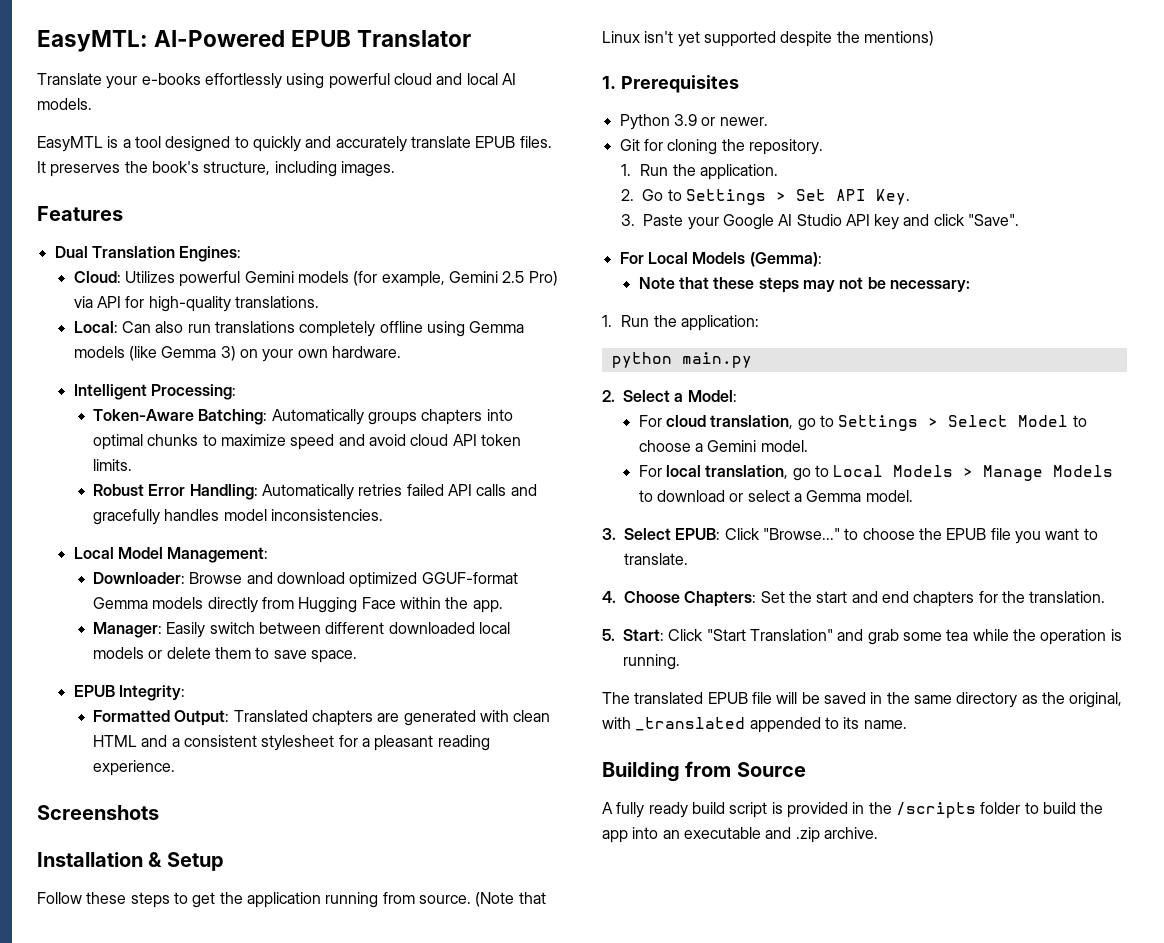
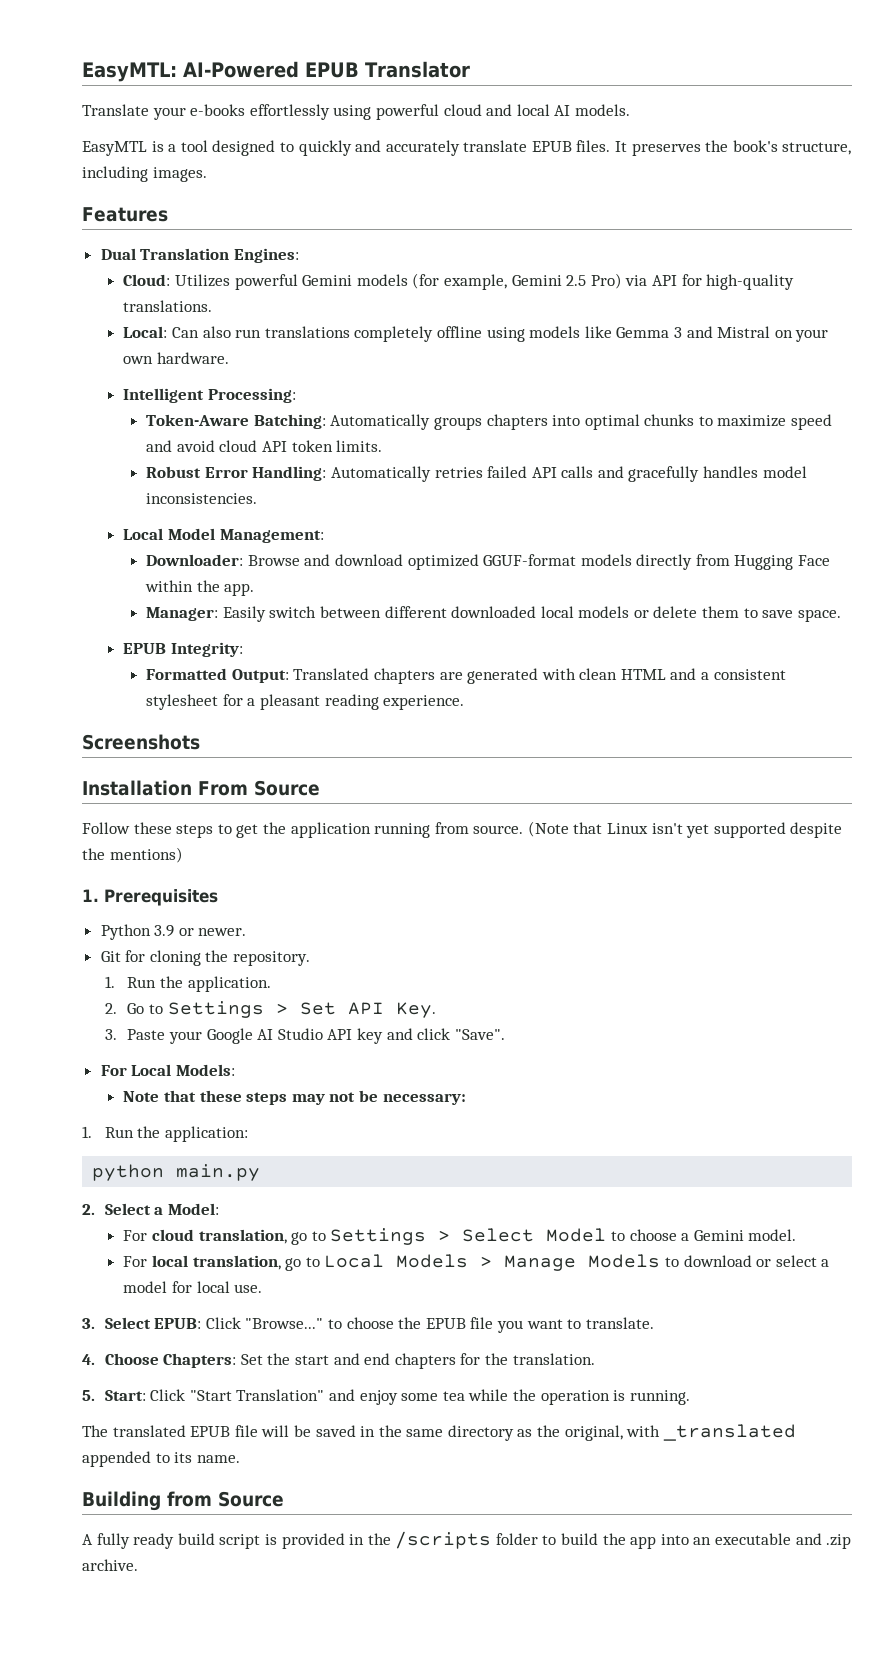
[469,321,525,333] [73,346,236,361] Gemma models (like Gemma 3) -> [529,326,771,338] models like Gemma 3 and Mistral
[93,597,149,609] Gemma -> (577, 560) none
[148,852,224,871] & Setup -> [198,780,320,796] From Source
[692,252,822,267] Models (Gemma): -> [175,1064,235,1076] Models:
[806,490,913,502] Gemma model. -> [123,1281,263,1293] model for local use.
[867,629,899,645] grab -> [359,1390,398,1405] enjoy

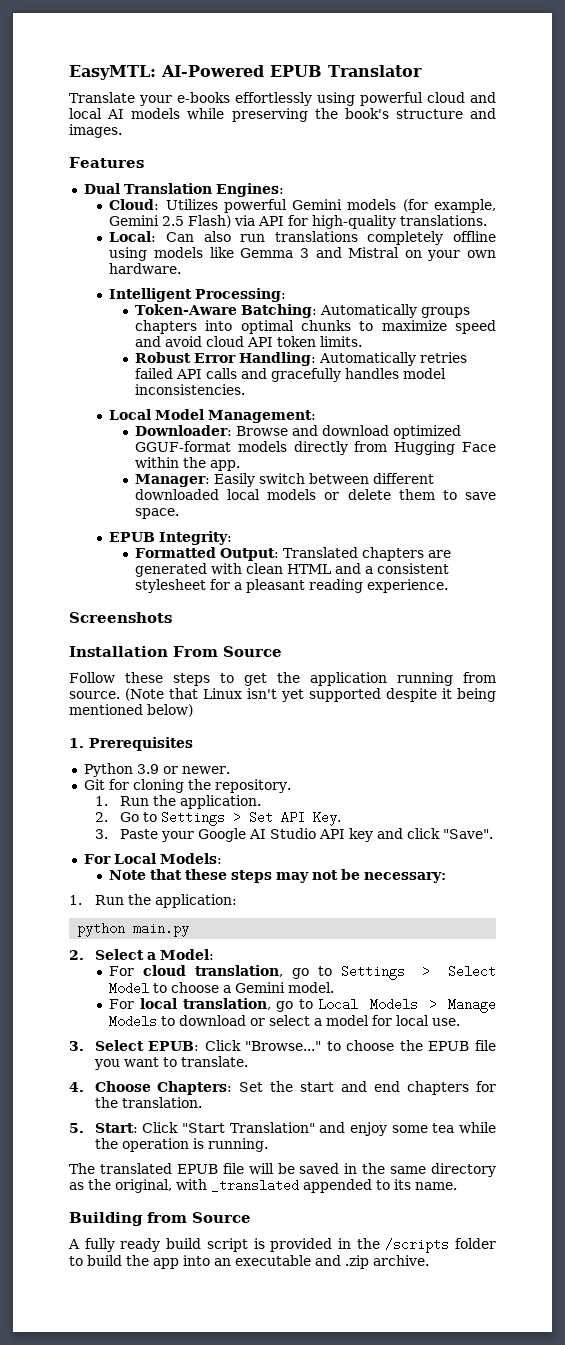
[574,104,630,116] [82,140,852,156] [82,166,148,182] models. // EasyMTL is a tool designed to quickly and accurately translate EPUB files. It preserves the book's structure, including -> [131,108,496,122] models while preserving the book's structure and
[590,273,622,289] Pro) -> [188,215,232,228] Flash)
[82,847,183,863] the mentions) -> [442,688,496,702] [69,704,193,717] it being mentioned below)

